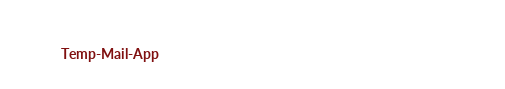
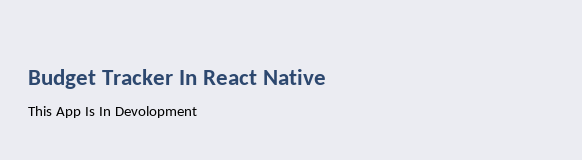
[61,48,159,62] Temp-Mail-App -> [28,69,327,89] [28,106,197,118] Budget Tracker In React Native // This App Is In Devolopment

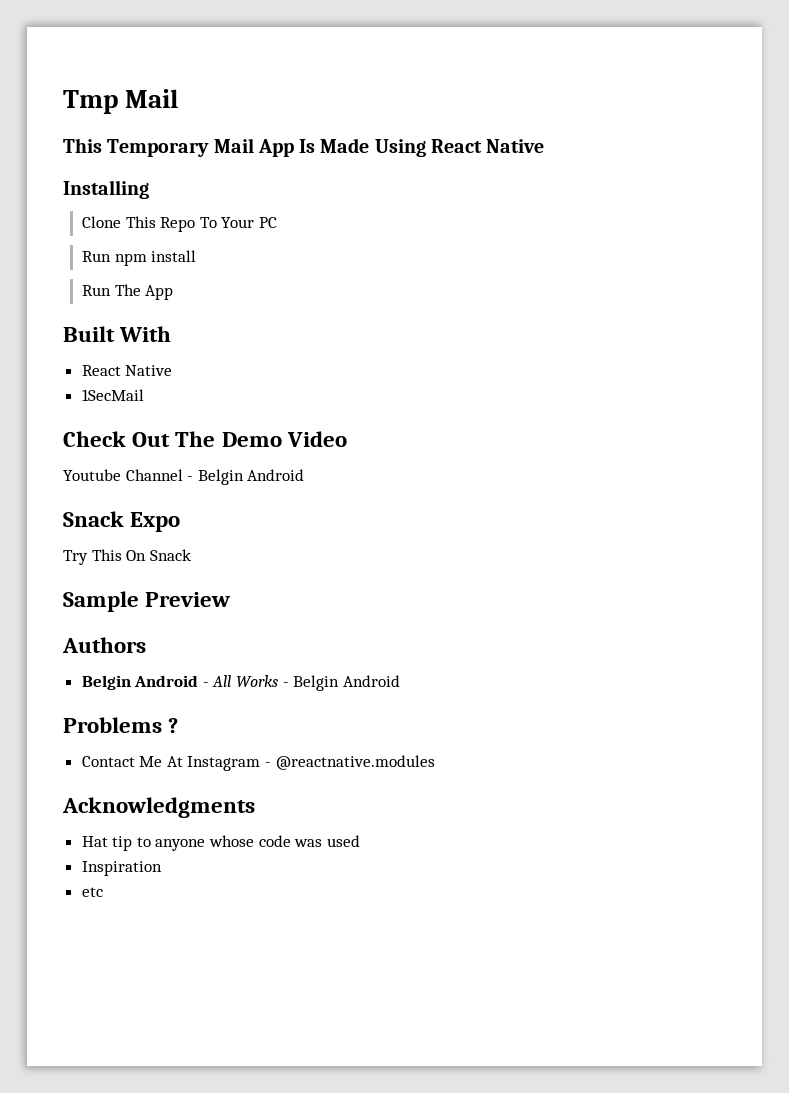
[28,69,327,89] [28,106,197,118] Budget Tracker In React Native // This App Is In Devolopment -> [63,89,179,114] [63,138,545,157] [63,180,149,199] [82,216,278,232] [82,250,197,266] [82,284,174,300] [63,326,172,342] [81,365,173,376] [81,389,144,401] [63,431,347,447] [63,469,305,485] [63,511,181,532] [63,549,191,565] [63,591,231,612] [62,637,146,653] [81,675,400,691] [63,717,179,733] [81,755,435,771] [62,797,255,818] [81,835,360,851] [81,861,162,876] [81,887,103,897] Tmp Mail // This Temporary Mail App Is Made Using React Native // Installing // Clone This Repo To Your PC // Run npm install // Run The App // Built With // React Native // 1SecMail // Check Out The Demo Video // Youtube Channel - Belgin Android // Snack Expo // Try This On Snack // Sample Preview // Authors // Belgin Android - All Works - Belgin Android // Problems ? // Contact Me At Instagram - @reactnative.modules // Acknowledgments // Hat tip to anyone whose code was used // Inspiration // etc

